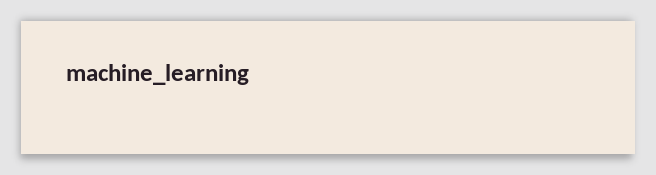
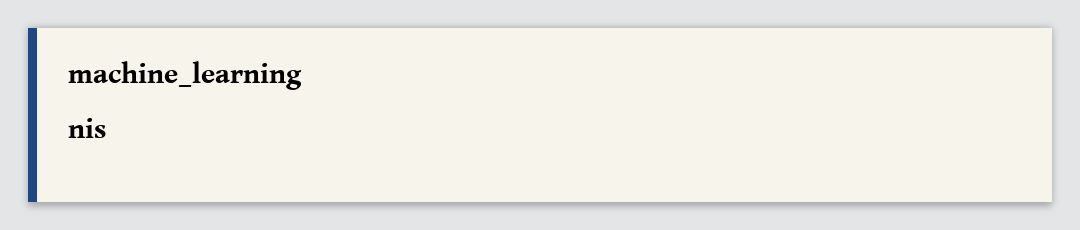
(249, 74) none -> [68,118,106,138] // nis

